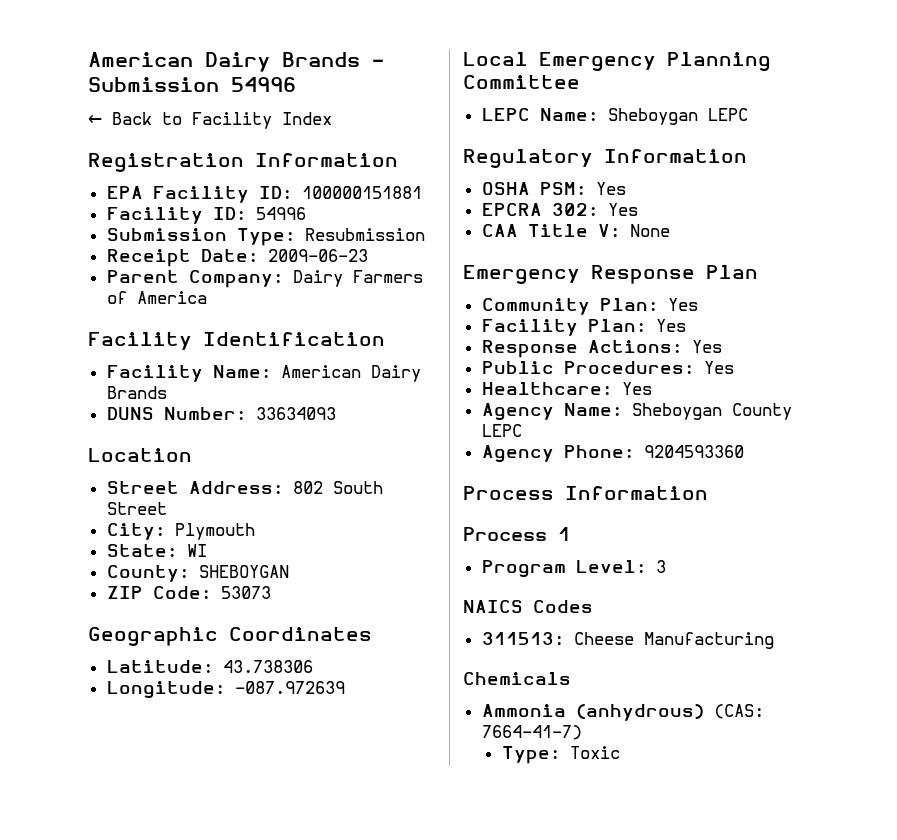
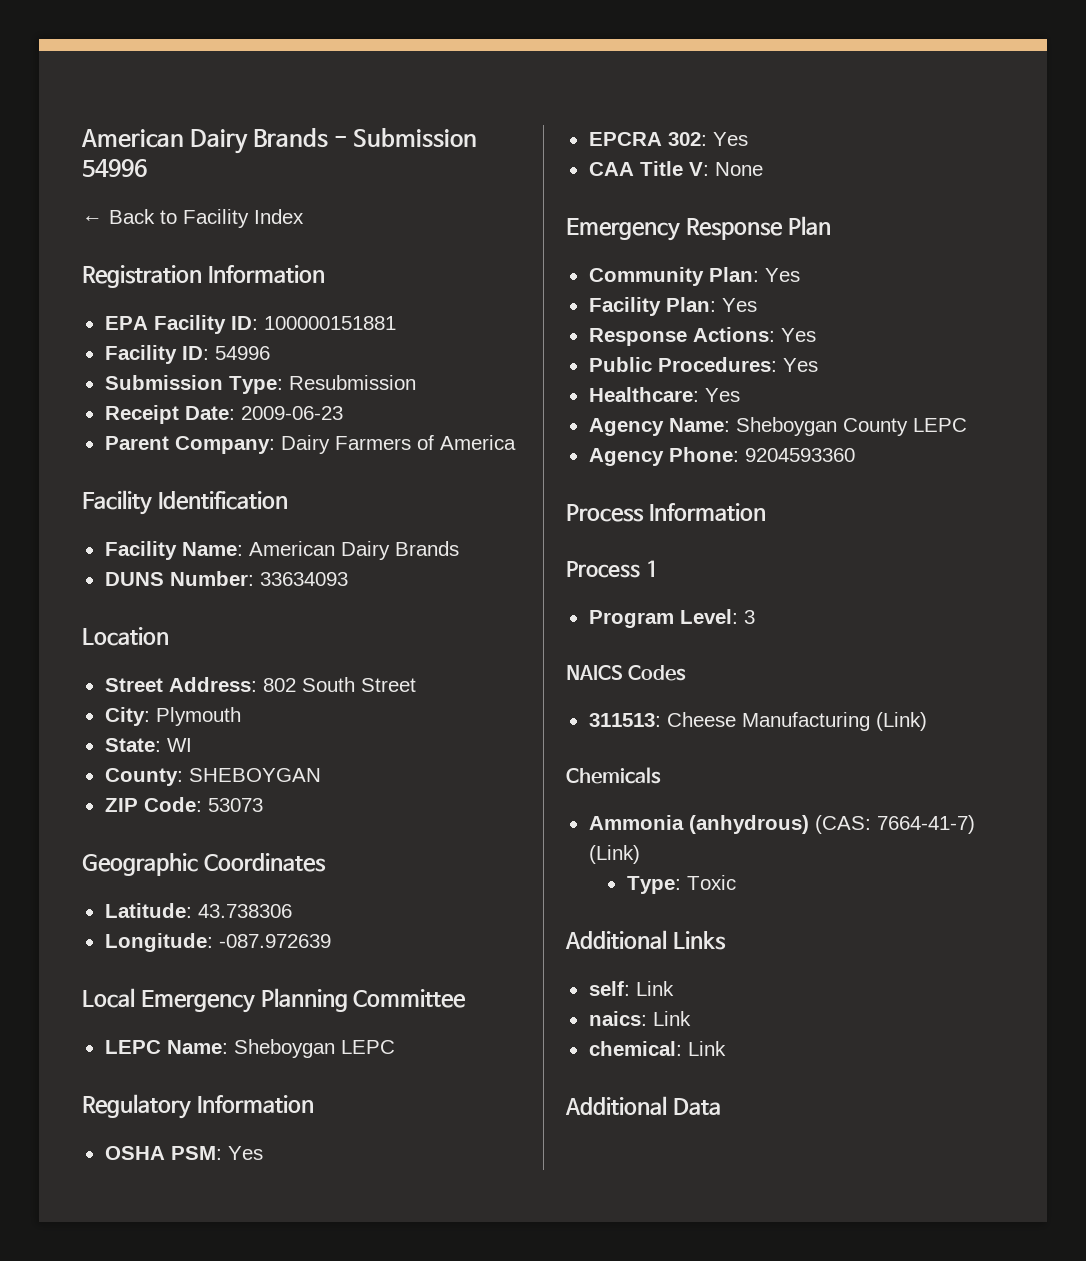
(774, 640) none -> [875,712,927,731] (Link)
(582, 732) none -> [588,845,640,864] (Link)
(620, 752) none -> [565,930,726,950] [588,981,674,996] [588,1011,691,1026] [588,1041,726,1056] [565,1096,721,1115] // Additional Links // self: Link // naics: Link // chemical: Link // Additional Data

